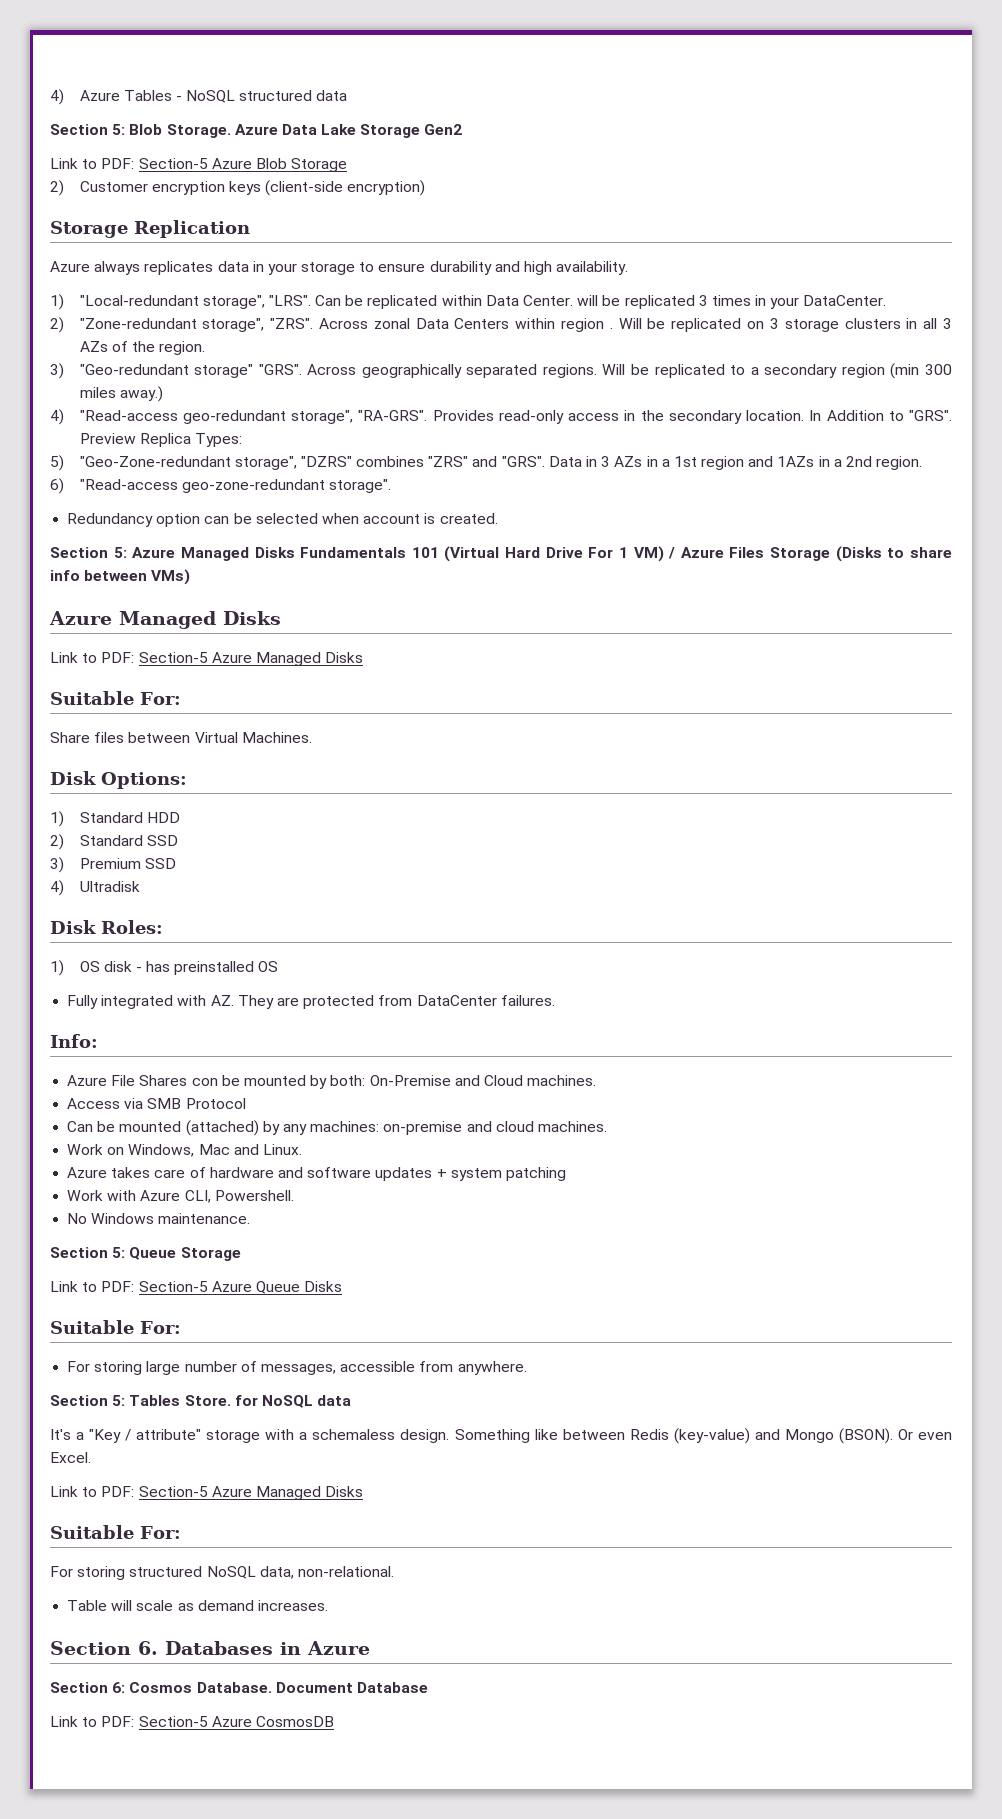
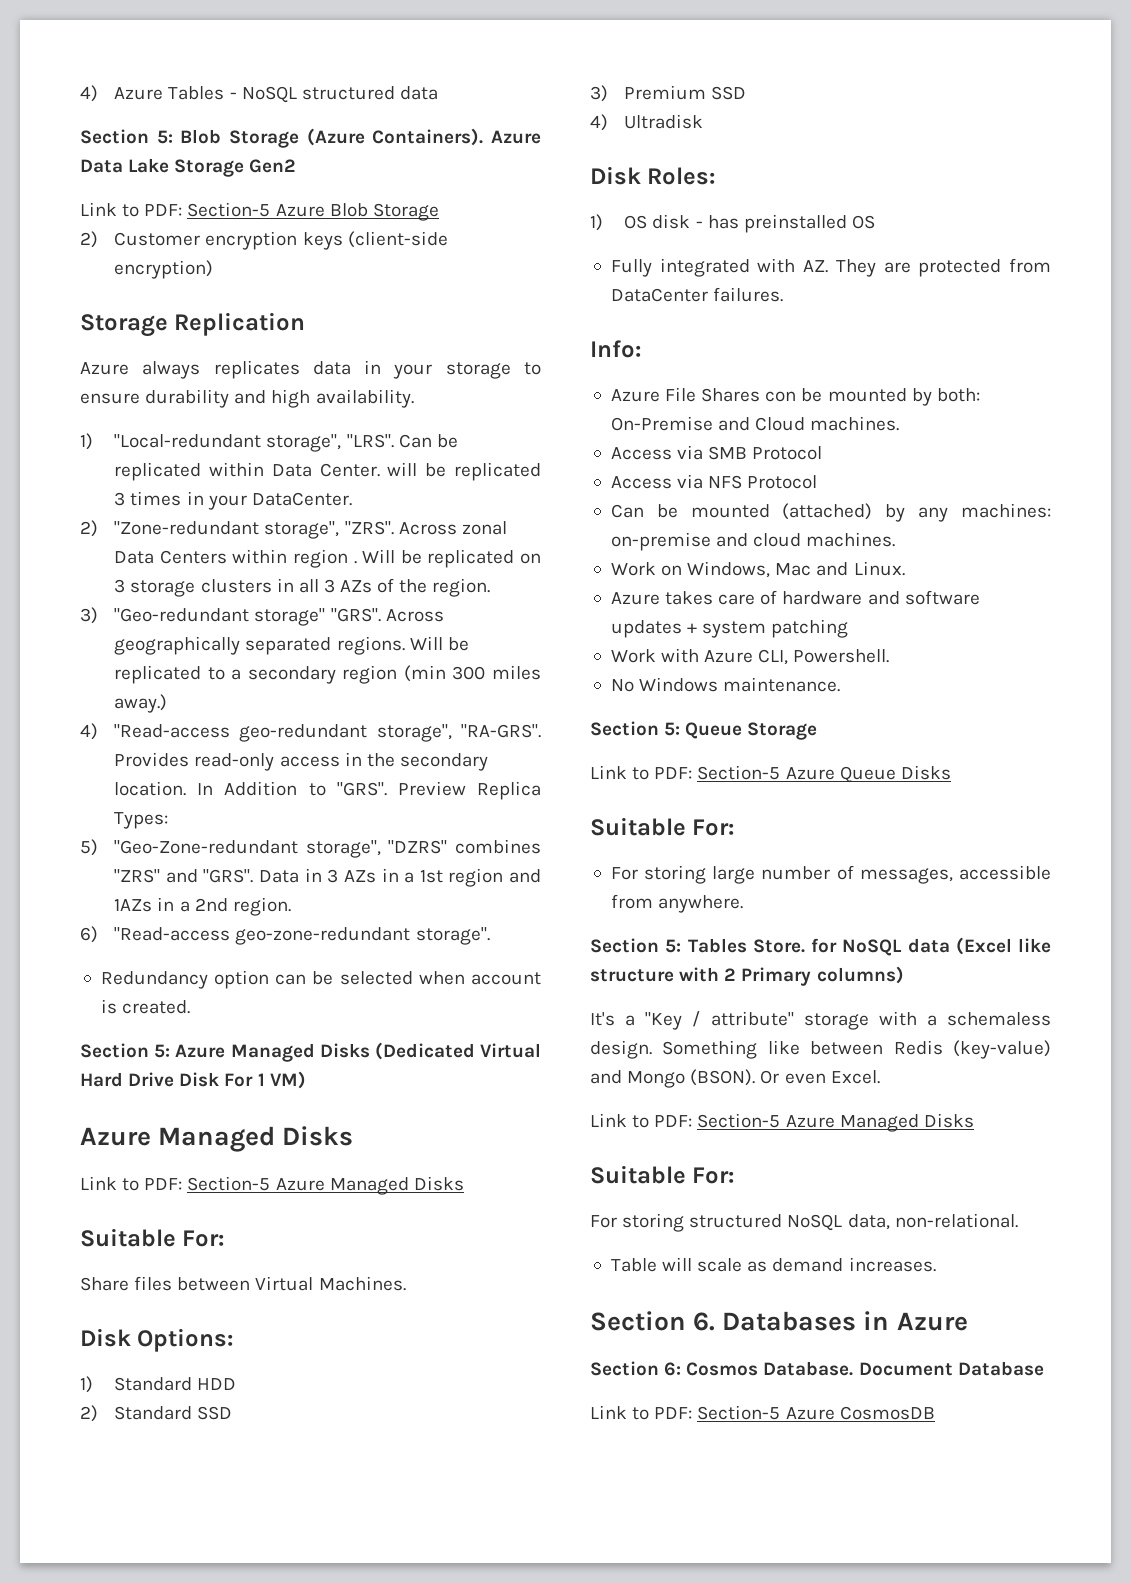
[166,124,231,138] Storage. -> [229,128,484,148] Storage (Azure Containers).
[300,546,500,562] Fundamentals 101 (Virtual -> [374,1042,542,1060] (Dedicated Virtual
(583, 552) none -> [179,1072,220,1087] Disk
[668,546,953,562] [50,569,191,585] / Azure Files Storage (Disks to share info between VMs) -> (306, 1080) none
(246, 1103) none -> [610,474,818,489] // Access via NFS Protocol
(352, 1400) none -> [955,937,1051,955] [590,966,904,986] (Excel like structure with 2 Primary columns)

